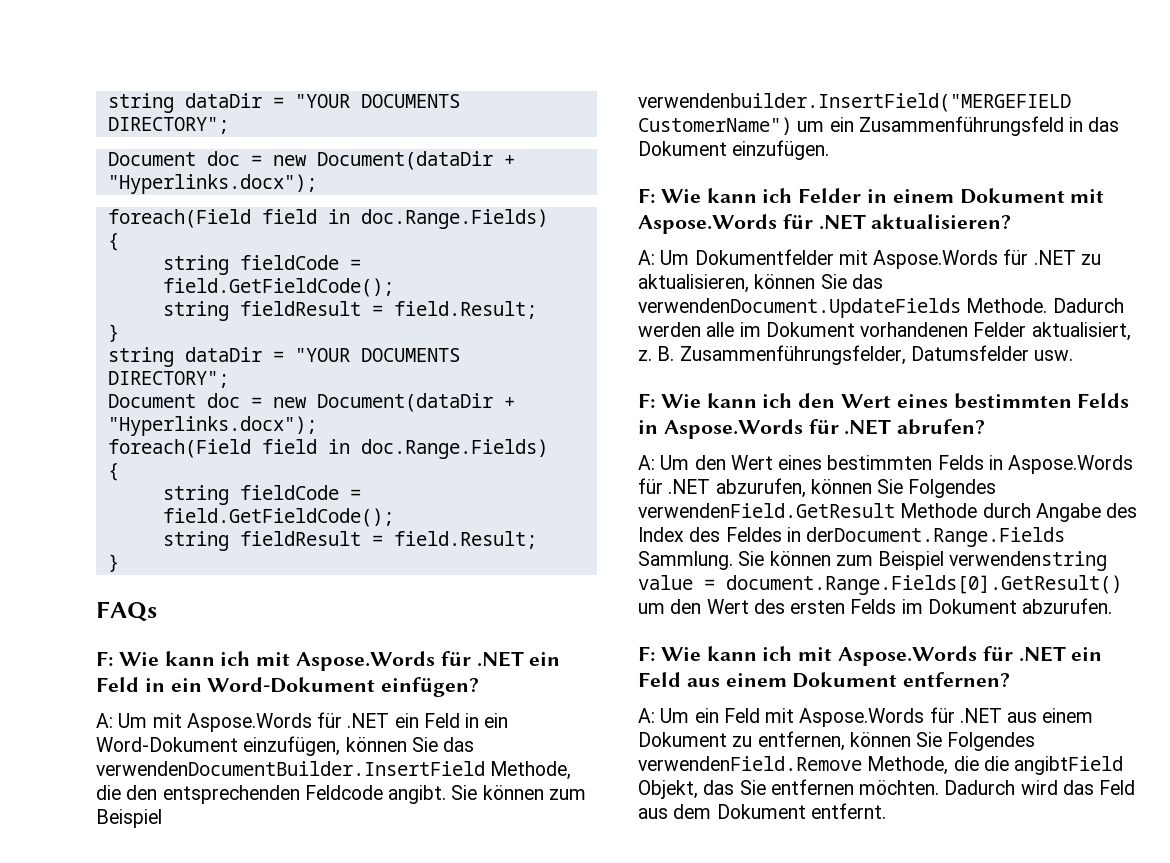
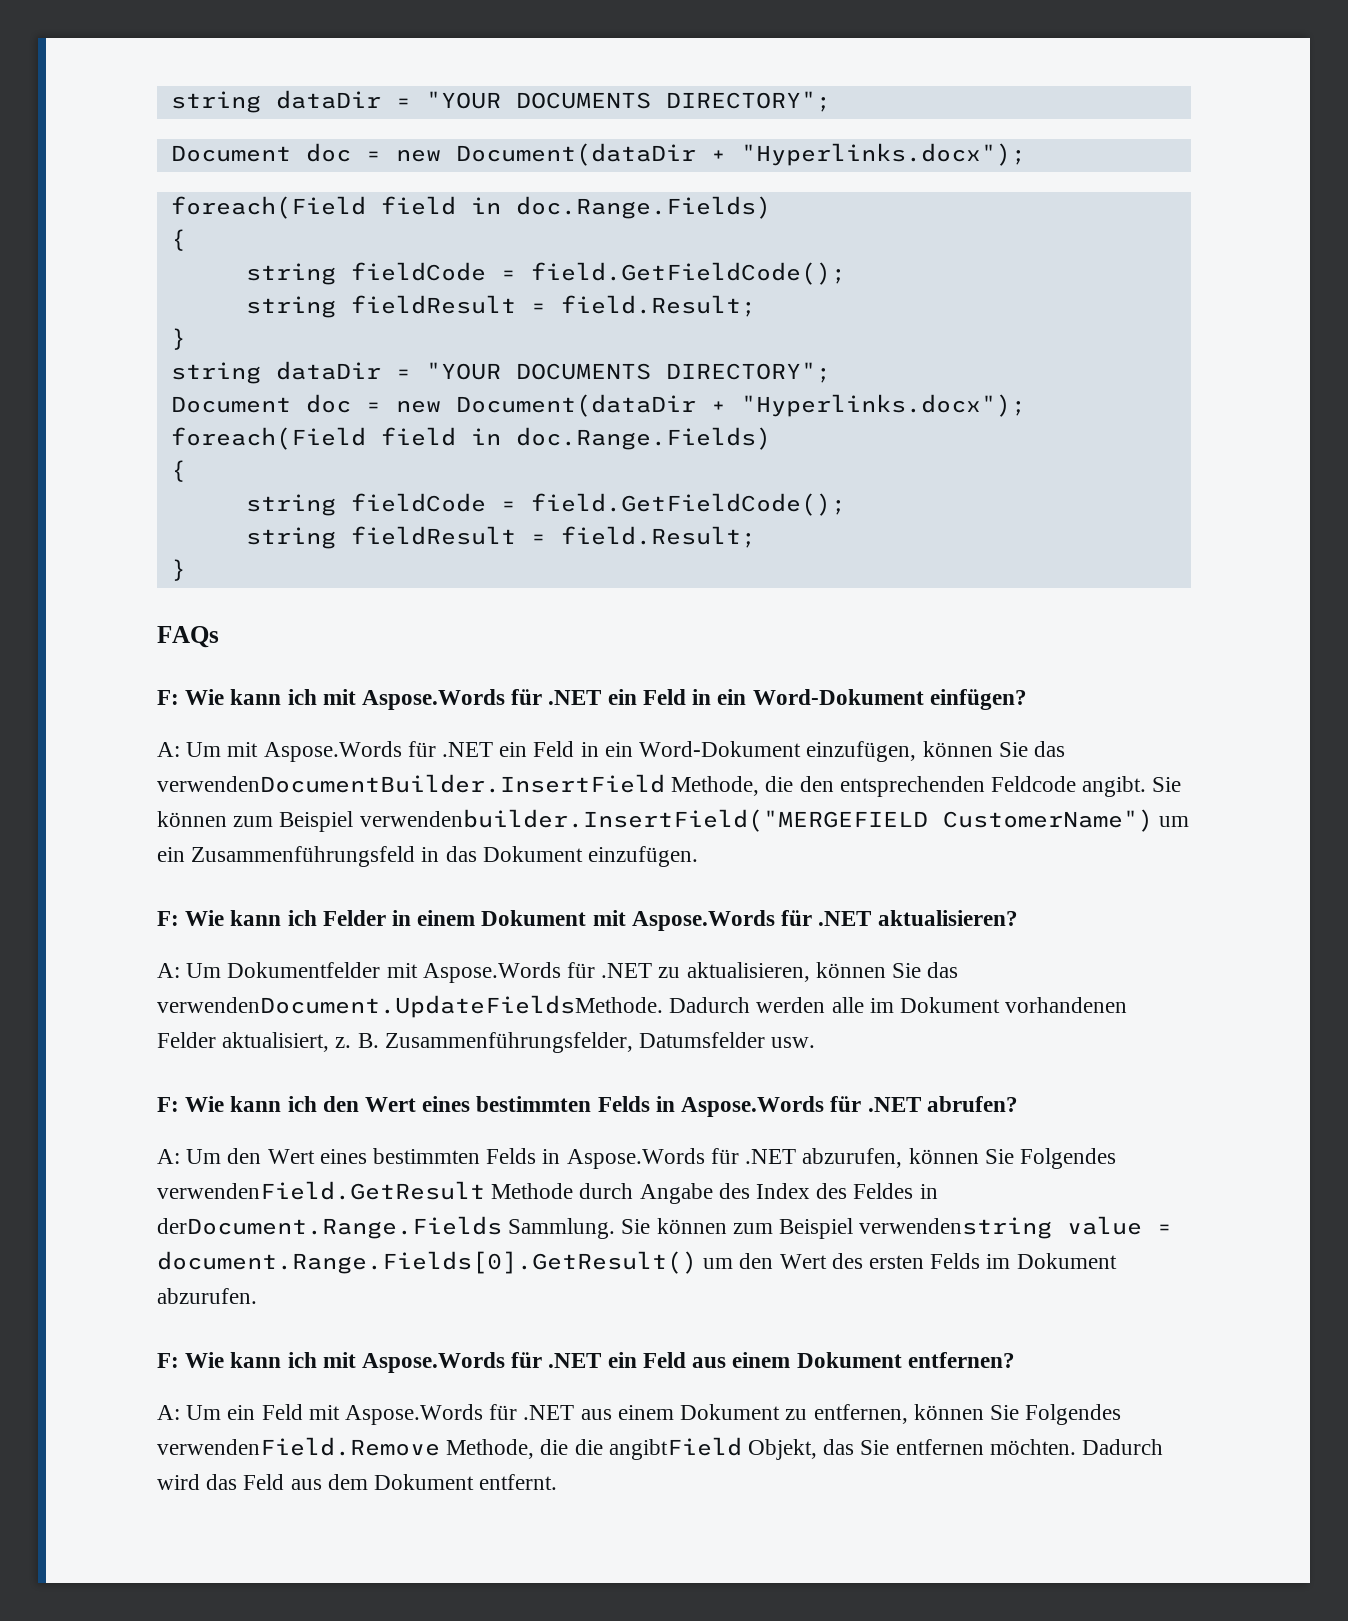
[638,298,1048,318] verwendenDocument.UpdateFields Methode. -> [157,995,663,1018] verwendenDocument.UpdateFieldsMethode.

